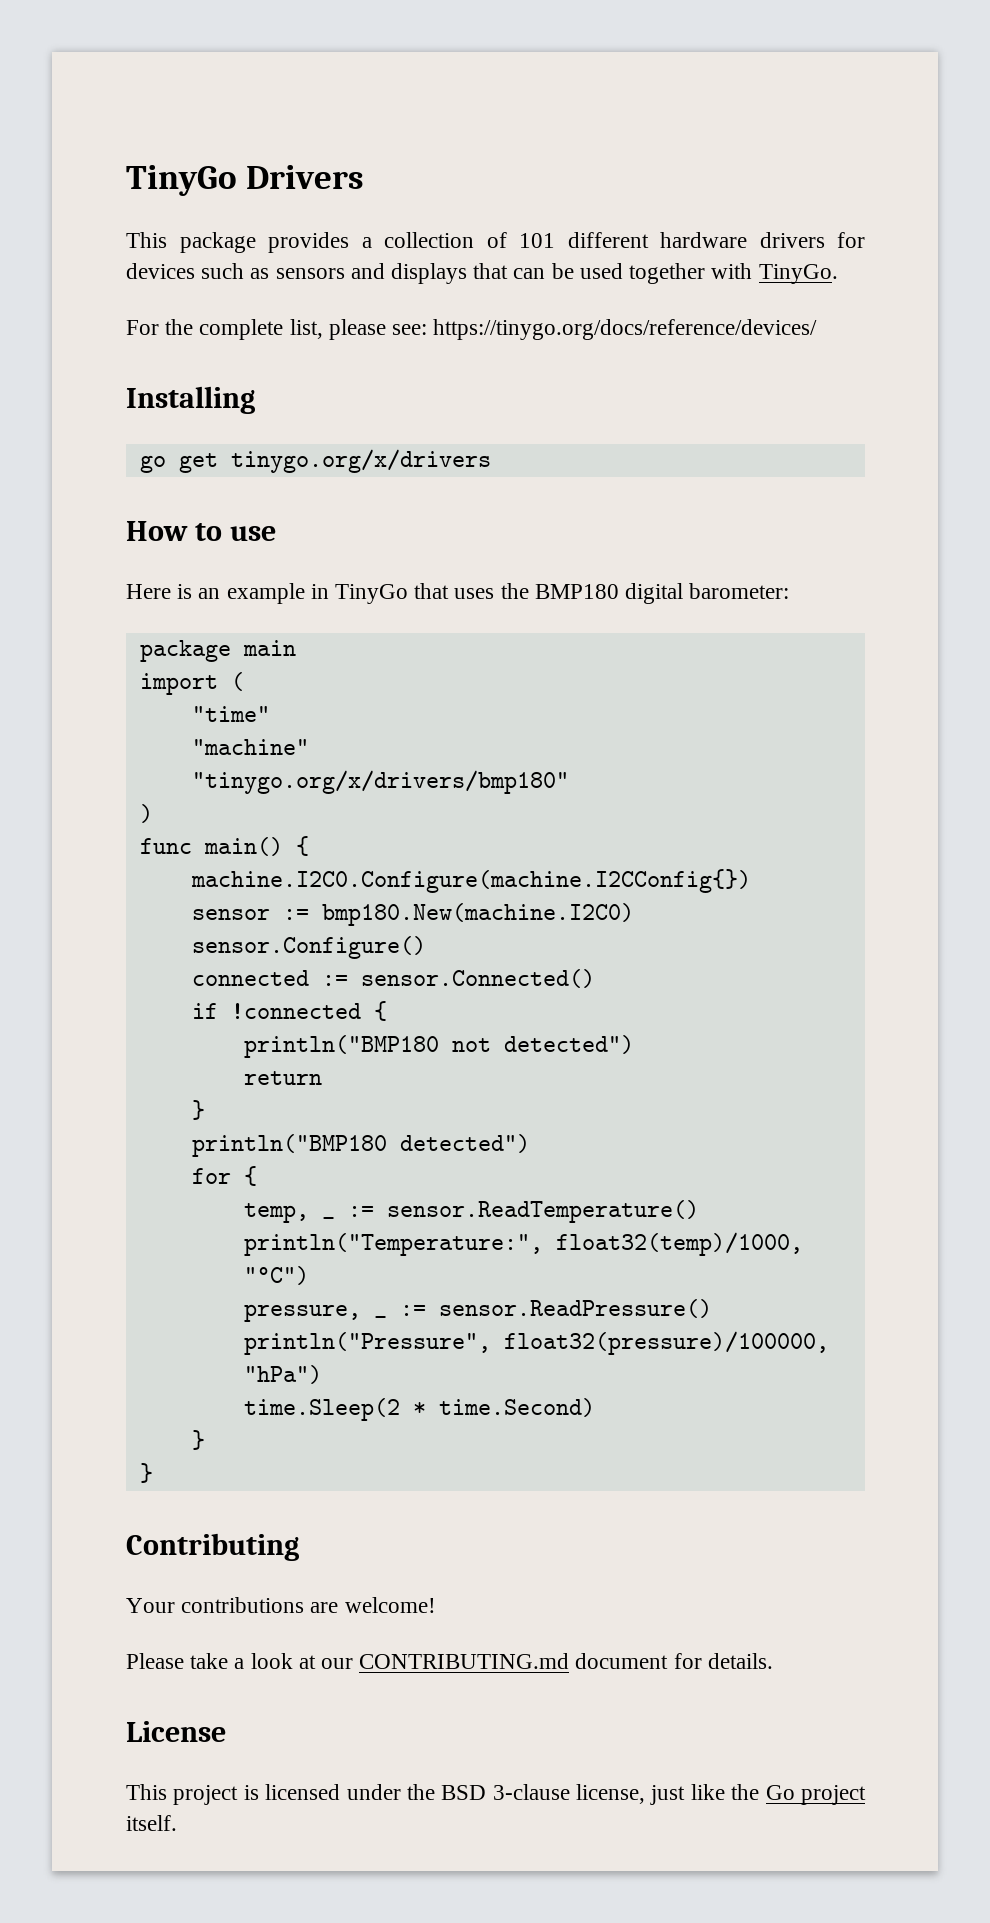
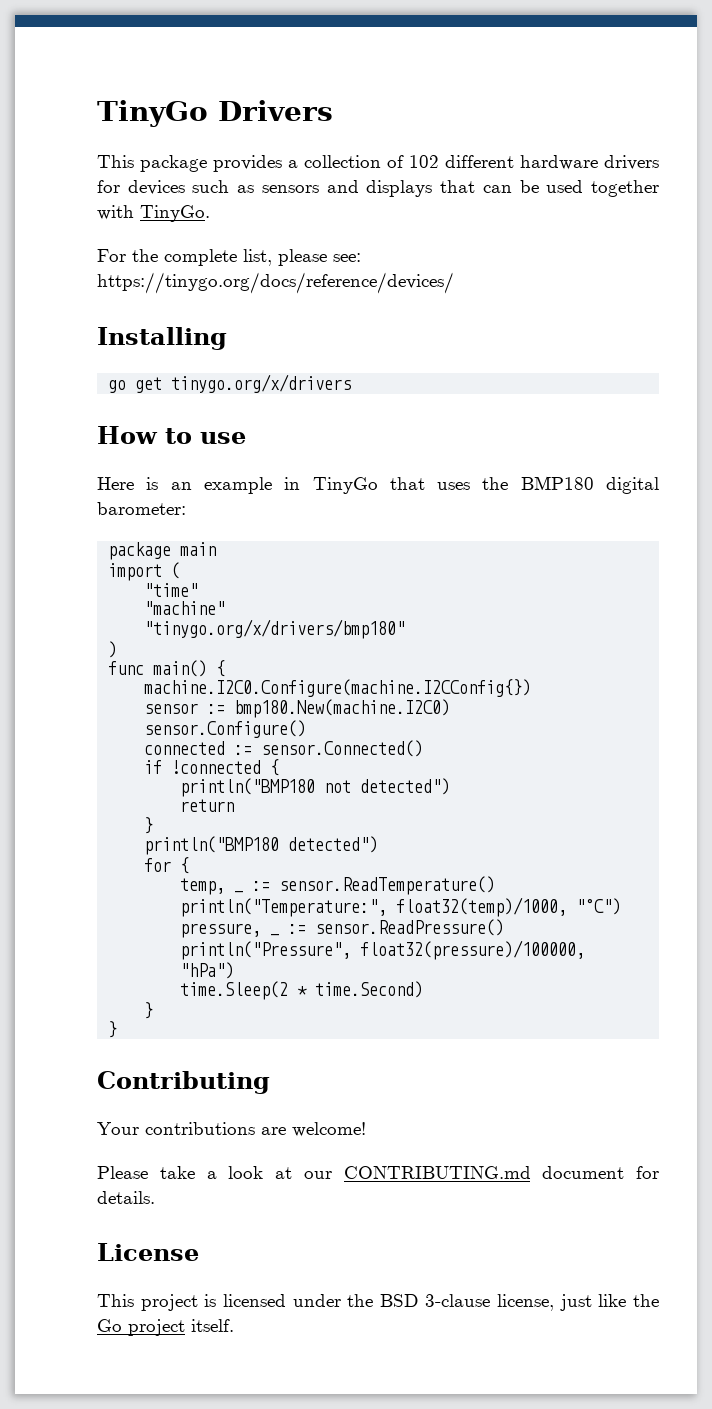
[519,233,555,248] 101 -> [409,155,439,168] 102

